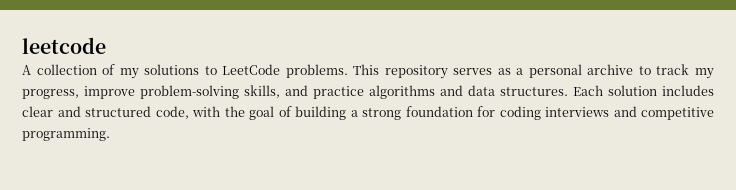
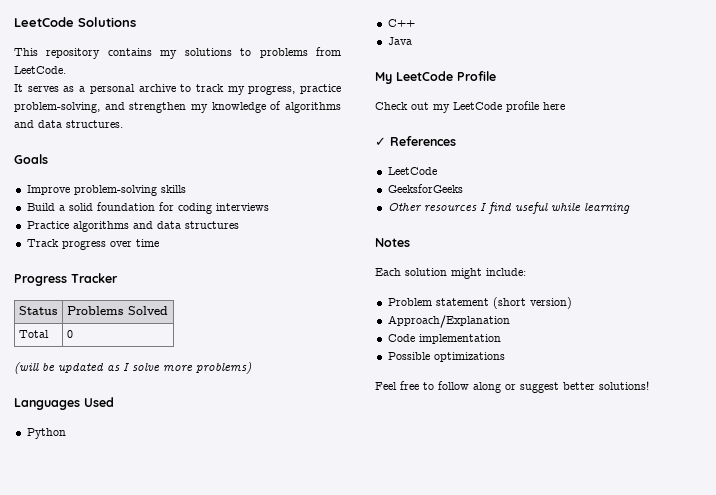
[22,37,106,54] [22,64,448,79] leetcode // A collection of my solutions to LeetCode problems. This repository -> [14,17,136,27] [14,47,341,59] [14,66,66,74] [14,84,23,92] LeetCode Solutions // This repository contains my solutions to problems from LeetCode. // It
[84,85,714,99] [22,106,714,120] [22,128,110,141] improve problem-solving skills, and practice algorithms and data structures. Each solution includes clear and structured code, with the goal of building a strong foundation for coding interviews and competitive programming. -> [299,84,341,94] [14,101,341,113] [14,120,123,128] [14,154,48,164] [26,185,186,196] [26,202,269,214] [26,221,239,232] [26,239,159,250] [14,273,118,286] [18,306,57,315] [66,306,168,315] [18,330,49,338] [66,330,73,338] [14,362,252,374] [14,397,114,410] [26,428,66,439] [387,19,415,27] [387,37,412,45] [375,71,496,84] [375,101,565,113] [375,136,456,146] [387,167,437,175] [387,184,463,193] [387,202,630,214] [375,238,410,247] [375,268,526,279] [387,297,572,309] [387,315,510,328] [387,334,501,344] [387,352,505,362] [375,381,649,393] practice problem-solving, and strengthen my knowledge of algorithms and data structures. // Goals // Improve problem-solving skills // Build a solid foundation for coding interviews // Practice algorithms and data structures // Track progress over time // Progress Tracker // Status | Problems Solved // Total | 0 // (will be updated as I solve more problems) // Languages Used // Python // C++ // Java // My LeetCode Profile // Check out my LeetCode profile here // ✓ References // LeetCode // GeeksforGeeks // Other resources I find useful while learning // Notes // Each solution might include: // Problem statement (short version) // Approach/Explanation // Code implementation // Possible optimizations // Feel free to follow along or suggest better solutions!

